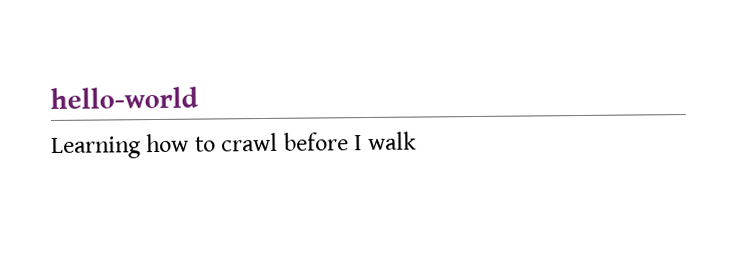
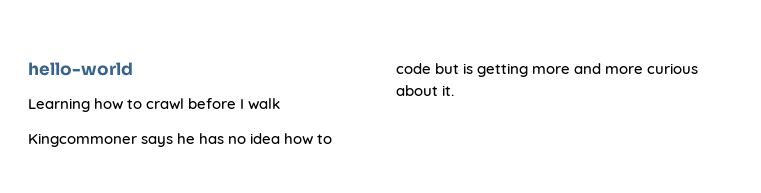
(417, 141) none -> [28,133,333,147] [396,63,699,77] [396,85,455,96] // Kingcommoner says he has no idea how to code but is getting more and more curious about it.

